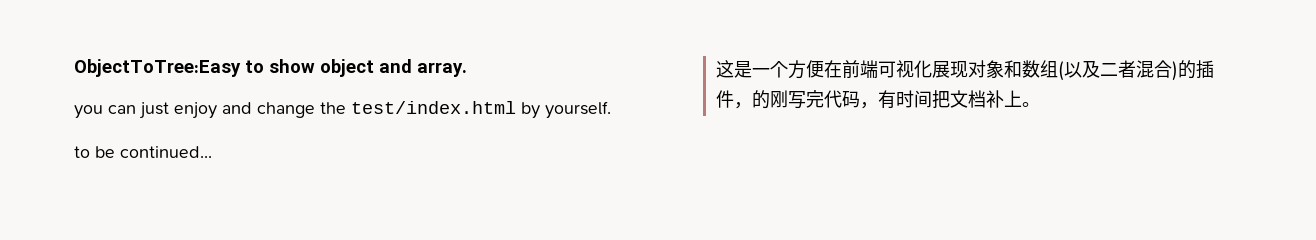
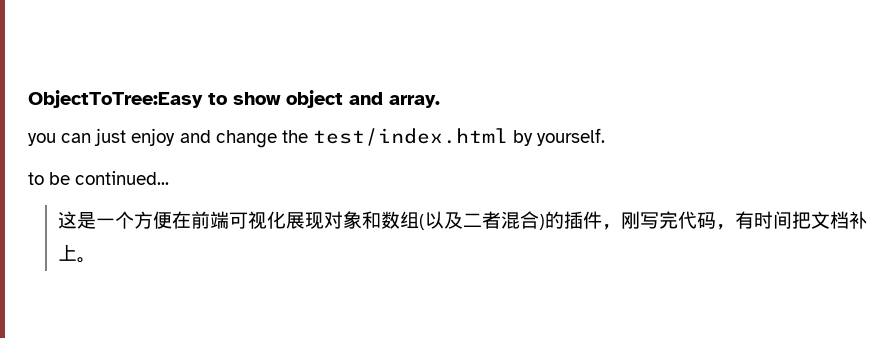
[752,90,771,109] 的 -> (621, 227) none

